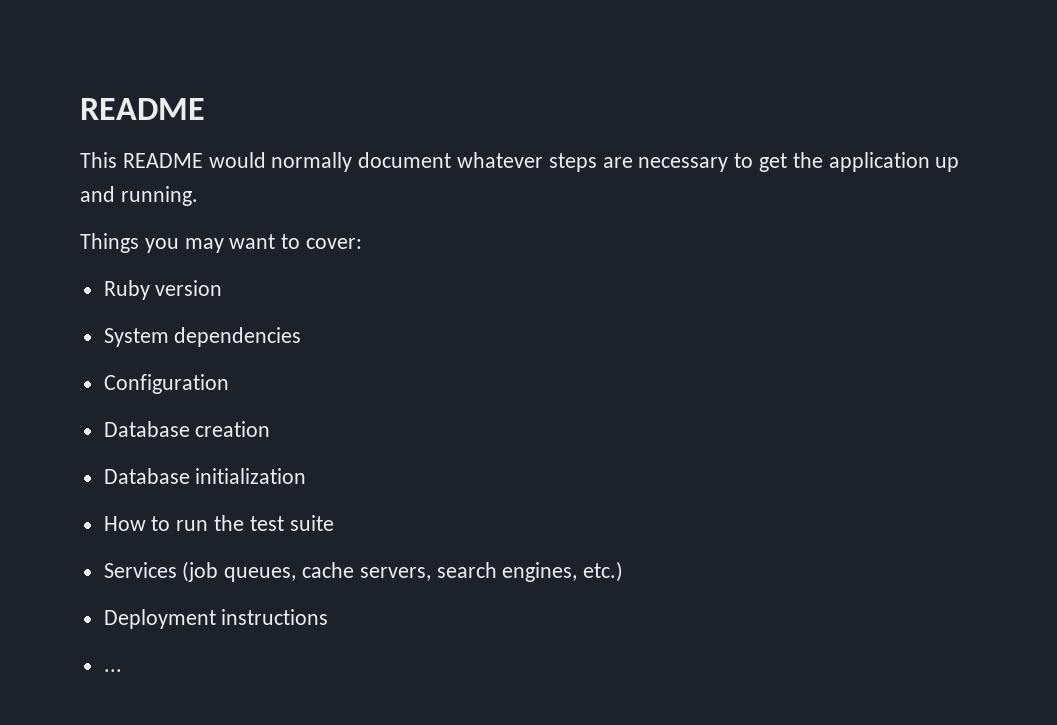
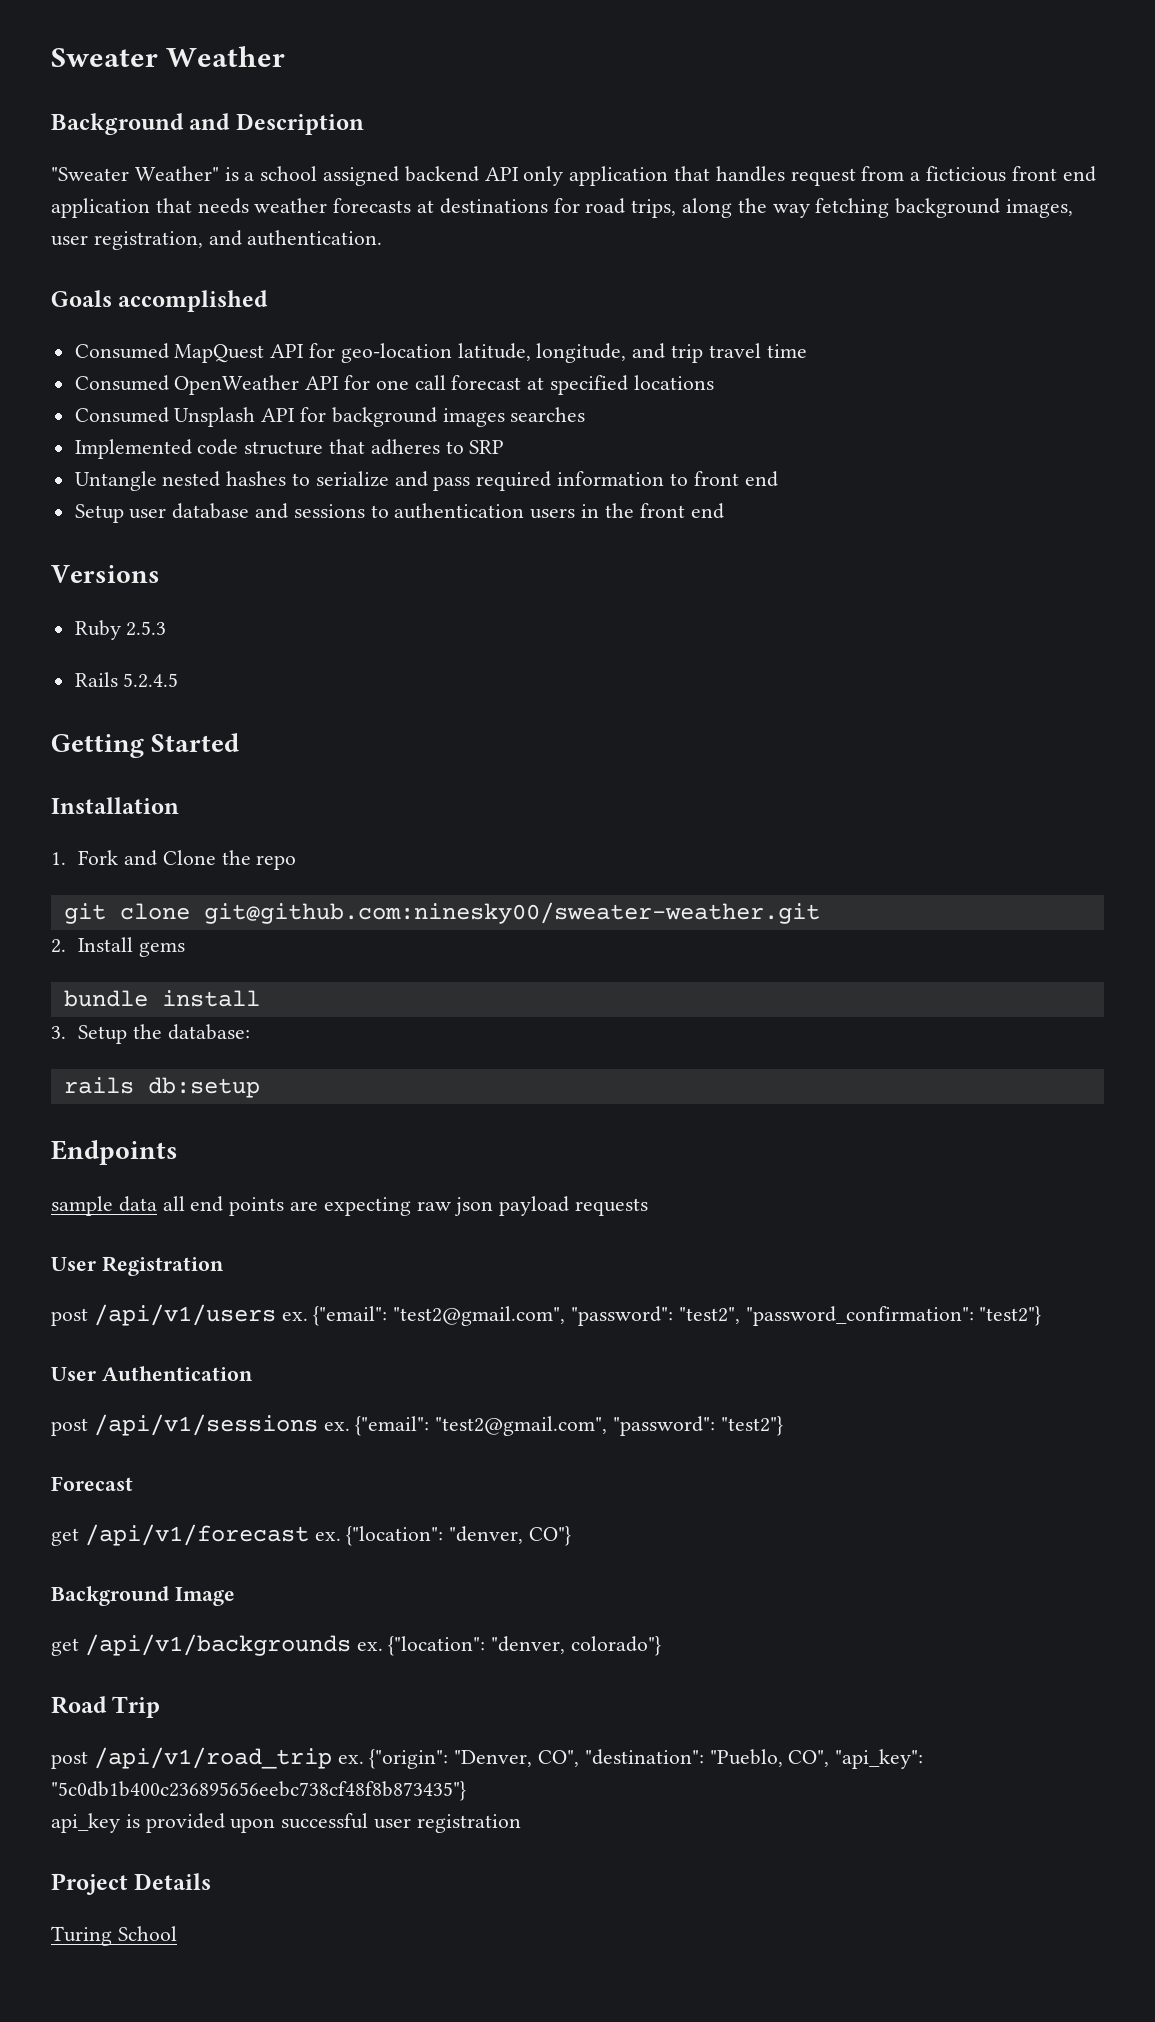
[80,98,205,120] [80,152,960,172] [80,186,198,206] [80,233,363,253] [103,280,223,300] [103,327,302,347] [103,374,229,394] [103,421,271,437] [103,468,307,484] [103,515,334,531] [103,561,624,582] [103,609,329,629] [103,669,122,672] README // This README would normally document whatever steps are necessary to get the application up and running. // Things you may want to cover: // Ruby version // System dependencies // Configuration // Database creation // Database initialization // How to run the test suite // Services (job queues, cache servers, search engines, etc.) // Deployment instructions // ... -> [51,46,286,67] [51,113,364,135] [51,166,1096,186] [51,198,1074,218] [51,230,383,250] [51,290,269,312] [74,343,807,363] [74,375,714,395] [74,407,586,427] [74,439,505,459] [74,471,778,491] [74,503,724,523] [51,565,160,583] [74,620,167,640] [74,672,179,688] [51,733,240,758] [51,797,179,814] [51,850,297,870] [63,902,820,924] [51,937,185,957] [63,990,260,1007] [51,1024,250,1044] [63,1077,260,1098] [51,1140,178,1165] [51,1196,649,1216] [51,1256,224,1276] [51,1304,1042,1326] [51,1366,253,1381] [51,1414,783,1436] [51,1476,133,1491] [51,1524,572,1546] [51,1586,235,1606] [51,1634,662,1656] [51,1696,161,1718] [51,1747,924,1769] [51,1781,466,1801] [51,1813,521,1833] [51,1873,212,1895] [51,1926,177,1946] Sweater Weather // Background and Description // "Sweater Weather" is a school assigned backend API only application that handles request from a ficticious front end application that needs weather forecasts at destinations for road trips, along the way fetching background images, user registration, and authentication. // Goals accomplished // Consumed MapQuest API for geo-location latitude, longitude, and trip travel time // Consumed OpenWeather API for one call forecast at specified locations // Consumed Unsplash API for background images searches // Implemented code structure that adheres to SRP // Untangle nested hashes to serialize and pass required information to front end // Setup user database and sessions to authentication users in the front end // Versions // Ruby 2.5.3 // Rails 5.2.4.5 // Getting Started // Installation // 1. Fork and Clone the repo // git clone git@github.com:ninesky00/sweater-weather.git // 2. Install gems // bundle install // 3. Setup the database: // rails db:setup // Endpoints // sample data all end points are expecting raw json payload requests // User Registration // post /api/v1/users ex. {"email": "test2@gmail.com", "password": "test2", "password_confirmation": "test2"} // User Authentication // post /api/v1/sessions ex. {"email": "test2@gmail.com", "password": "test2"} // Forecast // get /api/v1/forecast ex. {"location": "denver, CO"} // Background Image // get /api/v1/backgrounds ex. {"location": "denver, colorado"} // Road Trip // post /api/v1/road_trip ex. {"origin": "Denver, CO", "destination": "Pueblo, CO", "api_key": "5c0db1b400c236895656eebc738cf48f8b873435"} // api_key is provided upon successful user registration // Project Details // Turing School

